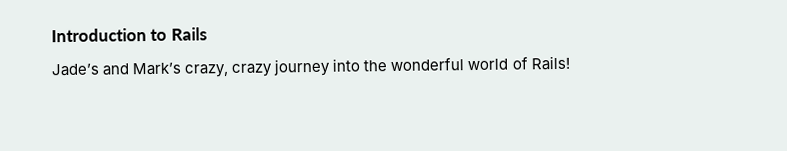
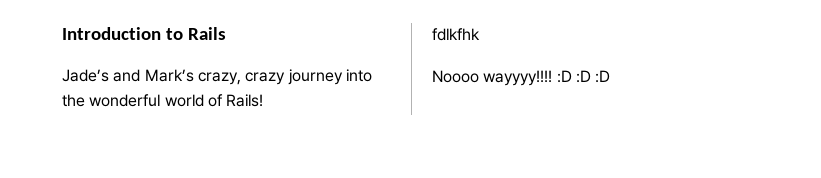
(570, 63) none -> [432,28,480,41] [432,70,611,86] // fdlkfhk // Noooo wayyyy!!!! :D :D :D

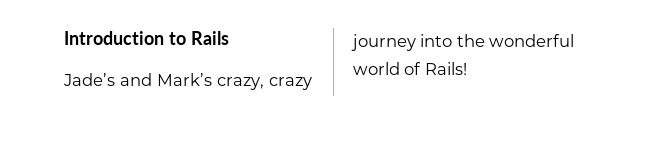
[432,28,480,41] [432,70,611,86] // fdlkfhk // Noooo wayyyy!!!! :D :D :D -> (467, 68) none

